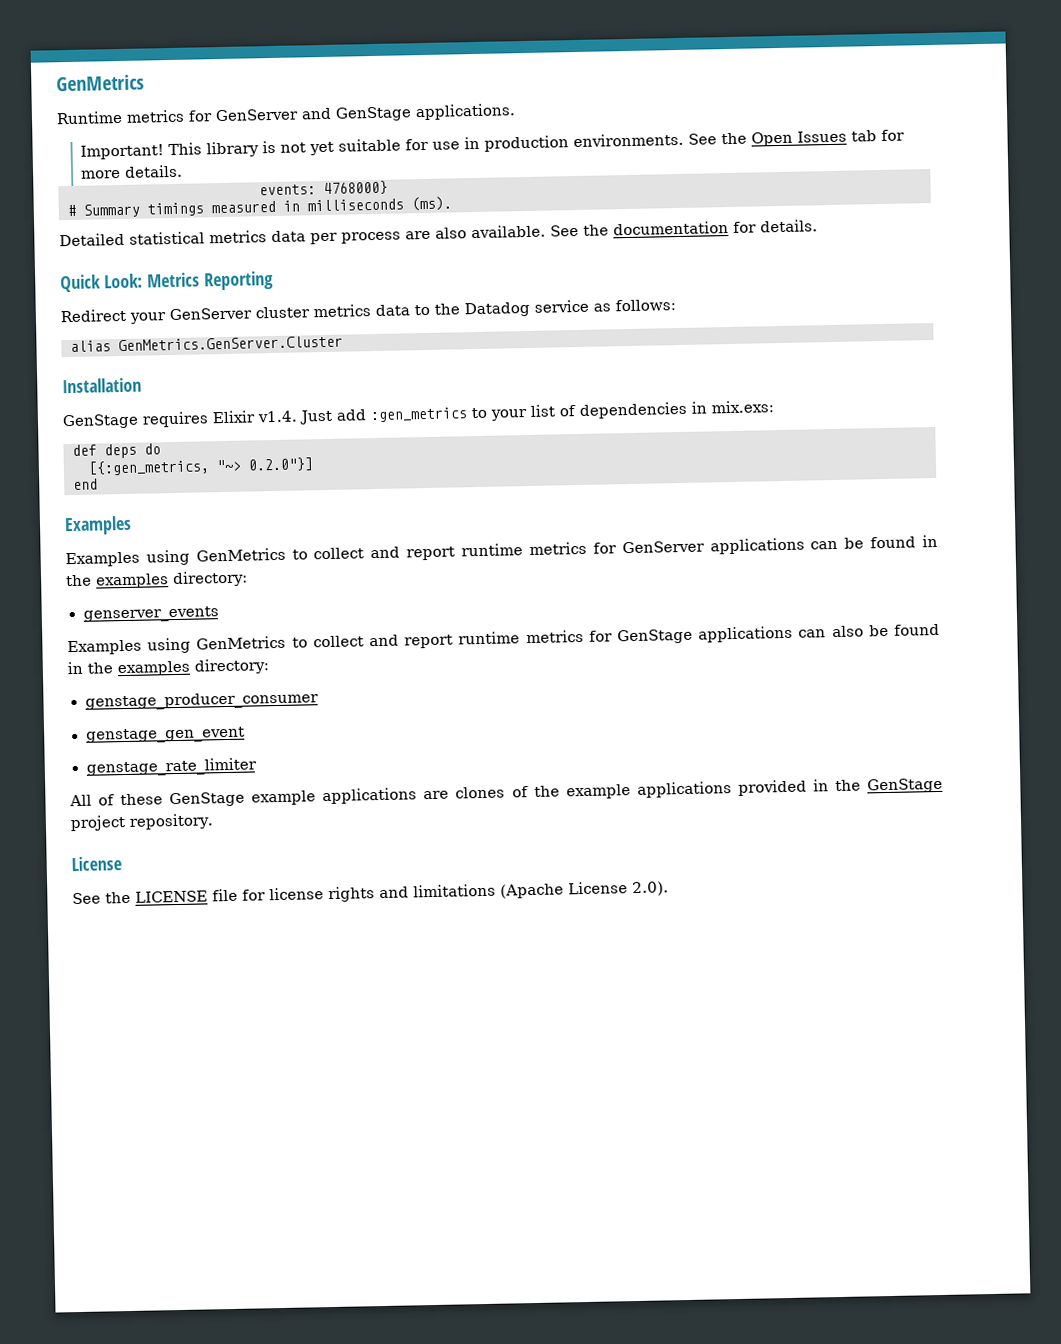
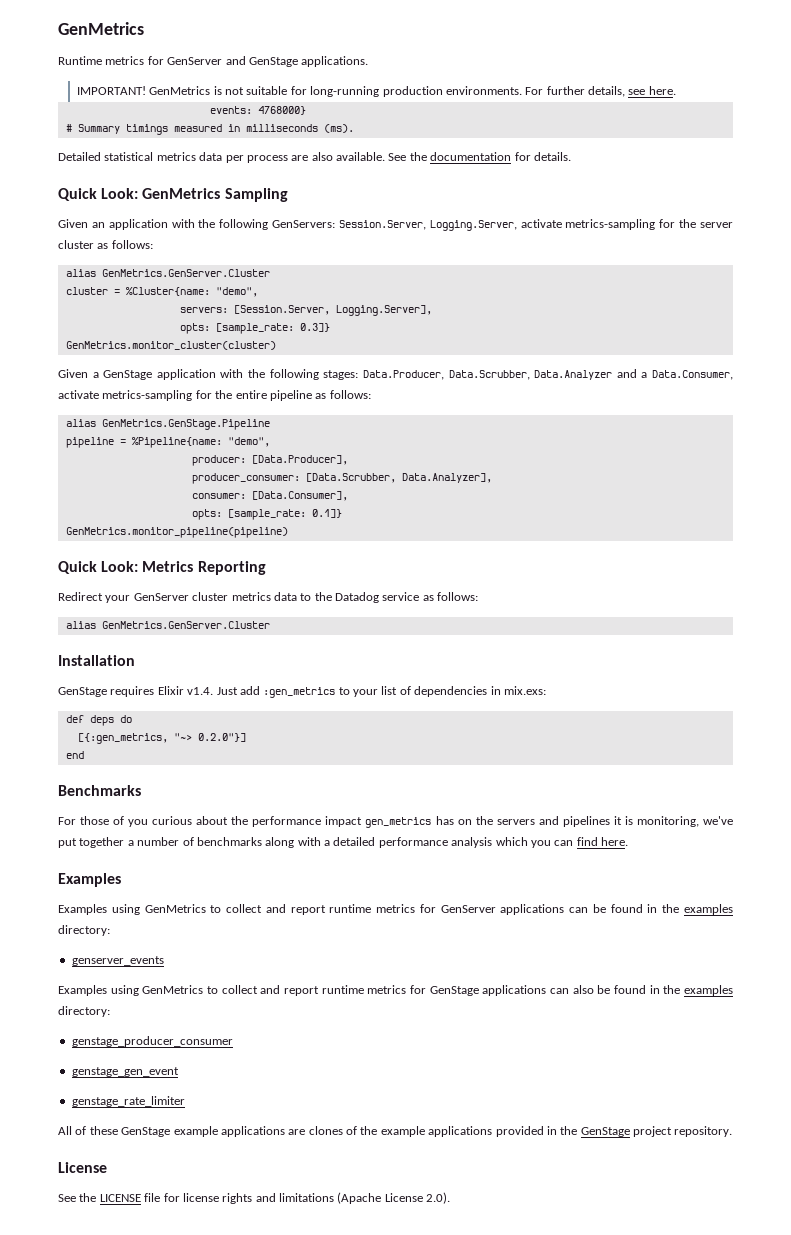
[80,141,260,160] Important! This library -> [76,86,211,95] IMPORTANT! GenMetrics
[309,141,335,156] yet -> (245, 91) none
[432,129,906,152] [81,164,184,179] use in production environments. See the Open Issues tab for more details. -> [310,86,676,97] long-running production environments. For further details, see here.
(818, 226) none -> [58,188,288,202] [58,219,733,231] [58,240,153,249] [65,269,270,277] [65,287,258,297] [179,305,432,316] [179,323,330,334] [65,341,276,350] [58,369,734,380] [58,390,371,401] [65,419,270,430] [65,437,270,448] [191,455,348,466] [191,473,492,484] [191,491,348,501] [191,509,342,520] [65,527,288,538] // Quick Look: GenMetrics Sampling // Given an application with the following GenServers: Session.Server, Logging.Server, activate metrics-sampling for the server cluster as follows: // alias GenMetrics.GenServer.Cluster // cluster = %Cluster{name: "demo", // servers: [Session.Server, Logging.Server], // opts: [sample_rate: 0.3]} // GenMetrics.monitor_cluster(cluster) // Given a GenStage application with the following stages: Data.Producer, Data.Scrubber, Data.Analyzer and a Data.Consumer, activate metrics-sampling for the entire pipeline as follows: // alias GenMetrics.GenStage.Pipeline // pipeline = %Pipeline{name: "demo", // producer: [Data.Producer], // producer_consumer: [Data.Scrubber, Data.Analyzer], // consumer: [Data.Consumer], // opts: [sample_rate: 0.1]} // GenMetrics.monitor_pipeline(pipeline)
(98, 484) none -> [58,785,141,796] [58,816,733,828] [58,837,628,848] // Benchmarks // For those of you curious about the performance impact gen_metrics has on the servers and pipelines it is monitoring, we've put together a number of benchmarks along with a detailed performance analysis which you can find here.

